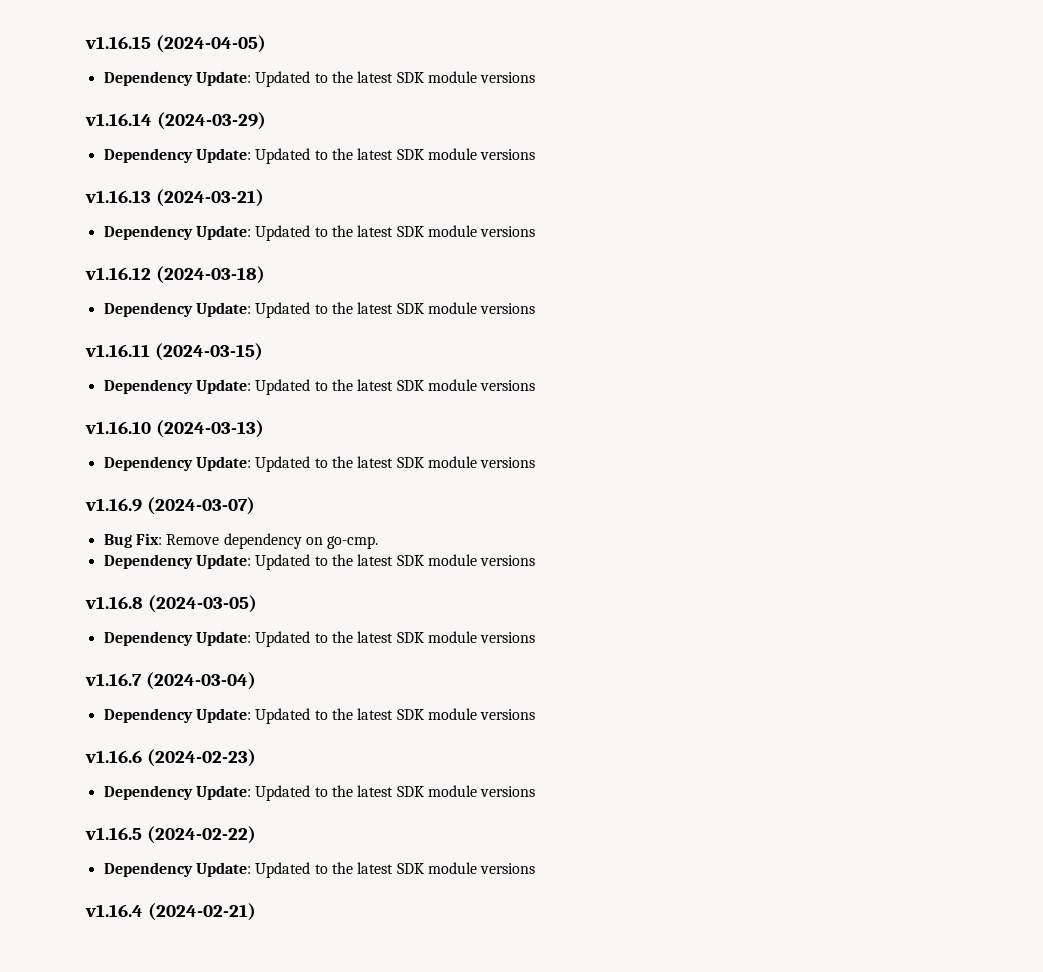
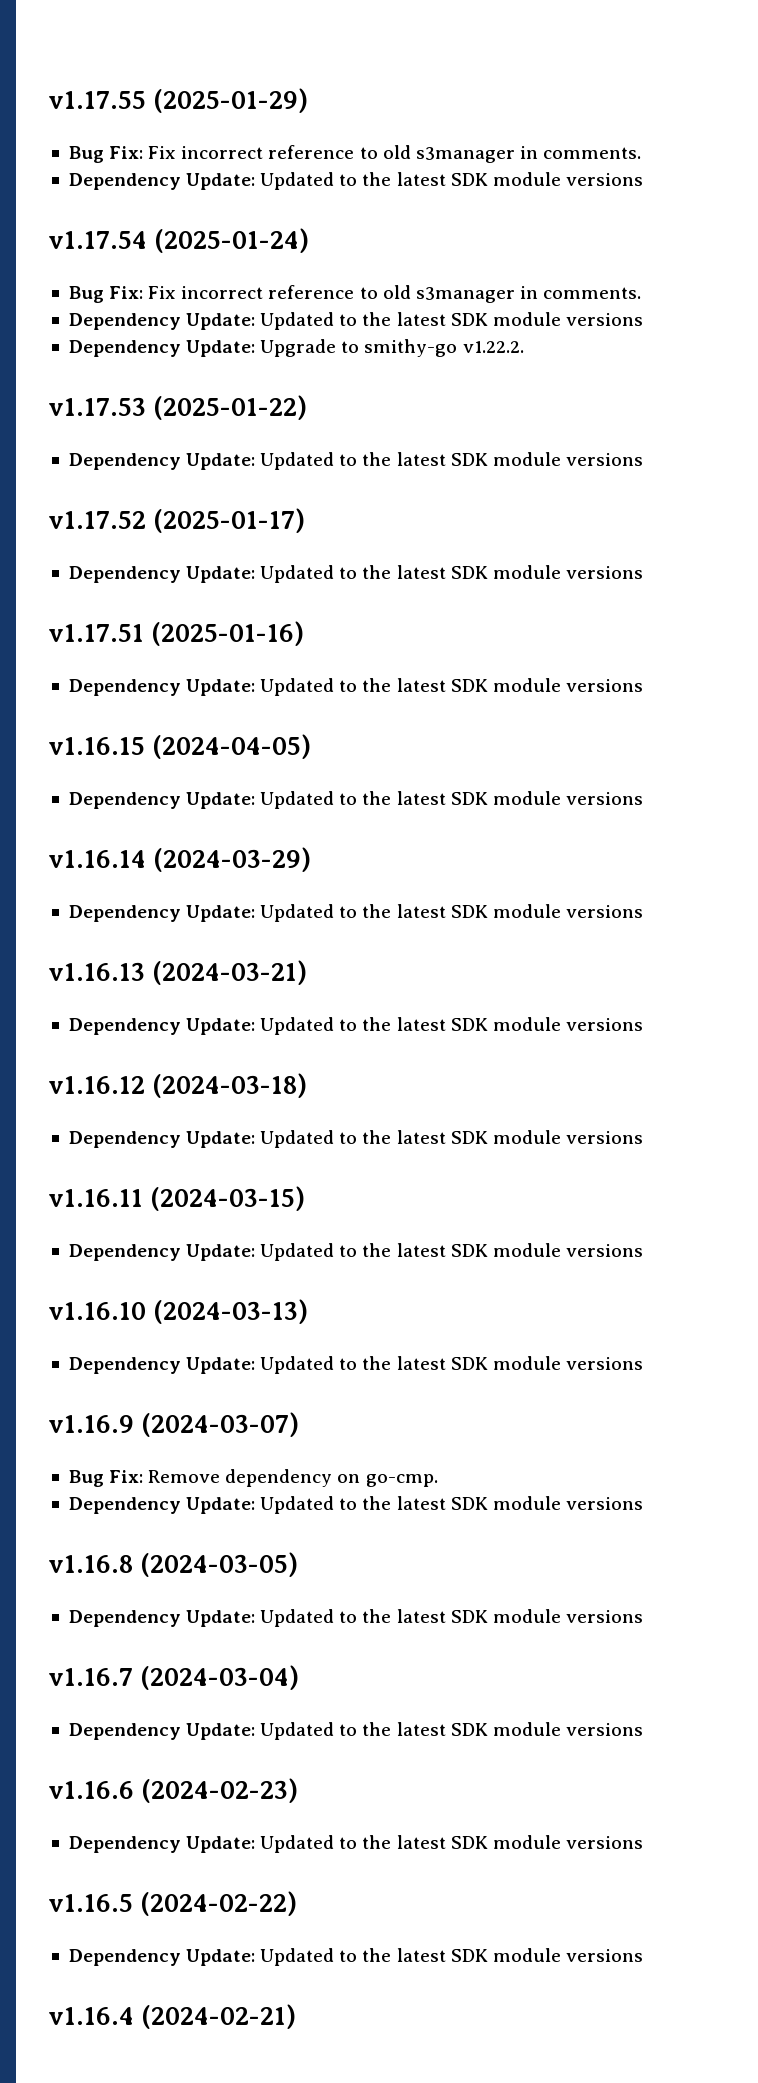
(85, 42) none -> [48,88,309,113] [68,145,642,163] [68,172,643,190] [48,228,310,253] [68,285,642,303] [68,312,643,330] [68,339,524,357] [48,395,308,420] [68,452,643,470] [48,508,306,533] [68,565,643,583] [48,621,305,646] [68,678,643,696] v1.17.55 (2025-01-29) // Bug Fix: Fix incorrect reference to old s3manager in comments. // Dependency Update: Updated to the latest SDK module versions // v1.17.54 (2025-01-24) // Bug Fix: Fix incorrect reference to old s3manager in comments. // Dependency Update: Updated to the latest SDK module versions // Dependency Update: Upgrade to smithy-go v1.22.2. // v1.17.53 (2025-01-22) // Dependency Update: Updated to the latest SDK module versions // v1.17.52 (2025-01-17) // Dependency Update: Updated to the latest SDK module versions // v1.17.51 (2025-01-16) // Dependency Update: Updated to the latest SDK module versions //

